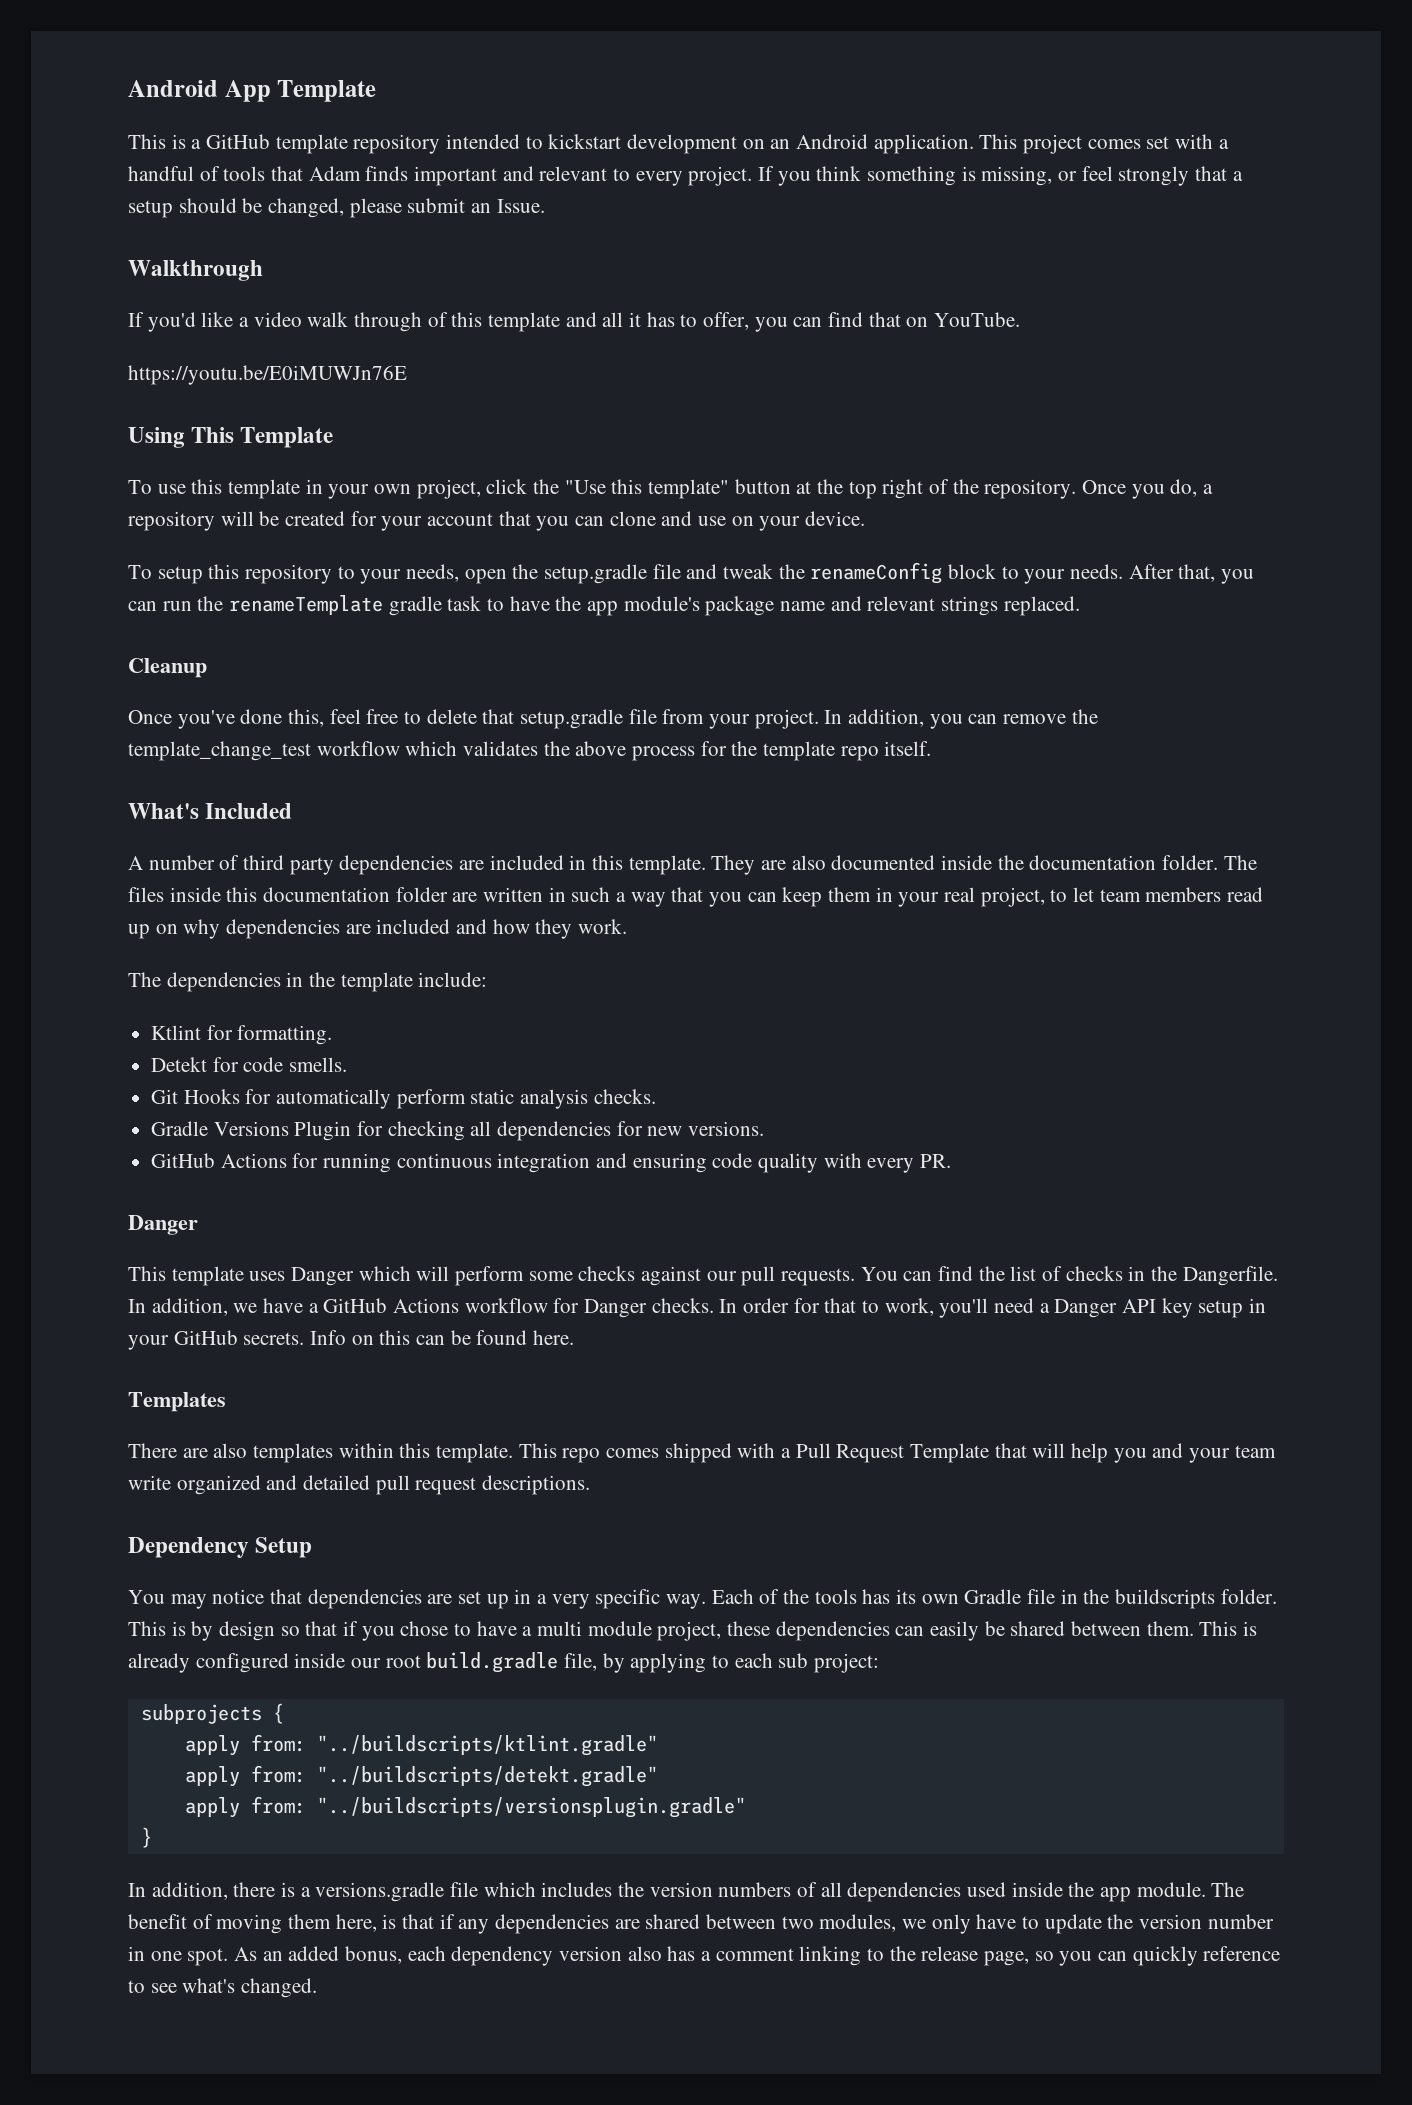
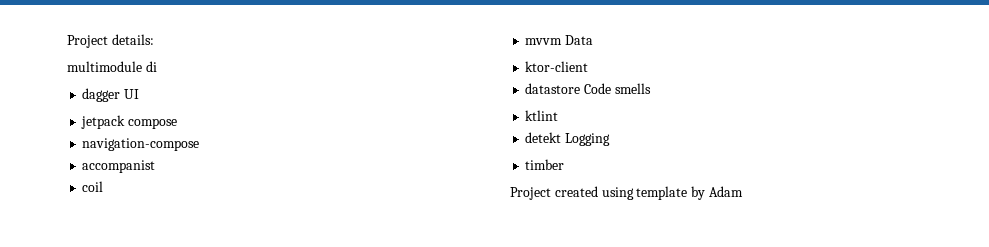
[128,80,377,102] [128,134,1229,154] [128,166,1243,186] [128,198,545,218] [128,260,263,281] [128,312,1021,332] [128,365,407,385] [128,427,334,448] [128,479,1214,499] [128,511,866,531] [128,562,1255,584] [128,595,1080,616] [128,658,207,678] [128,709,1098,729] [128,741,932,761] [128,803,293,819] [128,855,1257,875] [128,887,1264,907] [128,919,628,939] [128,972,488,992] [151,1025,333,1045] [151,1057,348,1072] [151,1089,656,1109] [151,1121,765,1141] [151,1153,952,1173] [128,1215,198,1235] [128,1266,1278,1286] [128,1298,1267,1318] [128,1330,575,1350] [128,1392,226,1412] [128,1443,1276,1463] [128,1475,591,1495] [128,1537,313,1558] [128,1589,1277,1609] [128,1621,1258,1641] [128,1652,880,1673] [140,1703,284,1724] [184,1734,658,1756] [184,1765,658,1787] [184,1796,746,1818] [140,1827,152,1848] [128,1882,1245,1902] [128,1914,1274,1934] [128,1946,1281,1966] [128,1978,318,1998] Android App Template // This is a GitHub template repository intended to kickstart development on an Android application. This project comes set with a handful of tools that Adam finds important and relevant to every project. If you think something is missing, or feel strongly that a setup should be changed, please submit an Issue. // Walkthrough // If you'd like a video walk through of this template and all it has to offer, you can find that on YouTube. // https://youtu.be/E0iMUWJn76E // Using This Template // To use this template in your own project, click the "Use this template" button at the top right of the repository. Once you do, a repository will be created for your account that you can clone and use on your device. // To setup this repository to your needs, open the setup.gradle file and tweak the renameConfig block to your needs. After that, you can run the renameTemplate gradle task to have the app module's package name and relevant strings replaced. // Cleanup // Once you've done this, feel free to delete that setup.gradle file from your project. In addition, you can remove the template_change_test workflow which validates the above process for the template repo itself. // What's Included // A number of third party dependencies are included in this template. They are also documented inside the documentation folder. The files inside this documentation folder are written in such a way that you can keep them in your real project, to let team members read up on why dependencies are included and how they work. // The dependencies in the template include: // Ktlint for formatting. // Detekt for code smells. // Git Hooks for automatically perform static analysis checks. // Gradle Versions Plugin for checking all dependencies for new versions. // GitHub Actions for running continuous integration and ensuring code quality with every PR. // Danger // This template uses Danger which will perform some checks against our pull requests. You can find the list of checks in the Dangerfile. In addition, we have a GitHub Actions workflow for Danger checks. In order for that to work, you'll need a Danger API key setup in your GitHub secrets. Info on this can be found here. // Templates // There are also templates within this template. This repo comes shipped with a Pull Request Template that will help you and your team write organized and detailed pull request descriptions. // Dependency Setup // You may notice that dependencies are set up in a very specific way. Each of the tools has its own Gradle file in the buildscripts folder. This is by design so that if you chose to have a multi module project, these dependencies can easily be shared between them. This is already configured inside our root build.gradle file, by applying to each sub project: // subprojects { // apply from: "../buildscripts/ktlint.gradle" // apply from: "../buildscripts/detekt.gradle" // apply from: "../buildscripts/versionsplugin.gradle" // } // In addition, there is a versions.gradle file which includes the version numbers of all dependencies used inside the app module. The benefit of moving them here, is that if any dependencies are shared between two modules, we only have to update the version number in one spot. As an added bonus, each dependency version also has a comment linking to the release page, so you can quickly reference to see what's changed. -> [67,34,154,48] [67,61,157,72] [82,88,140,102] [81,115,178,129] [82,138,200,151] [82,160,156,173] [82,181,104,192] [525,35,594,45] [525,61,589,72] [525,83,651,94] [525,110,559,121] [525,132,611,146] [525,159,565,170] [510,186,743,200] Project details: // multimodule di // dagger UI // jetpack compose // navigation-compose // accompanist // coil // mvvm Data // ktor-client // datastore Code smells // ktlint // detekt Logging // timber // Project created using template by Adam

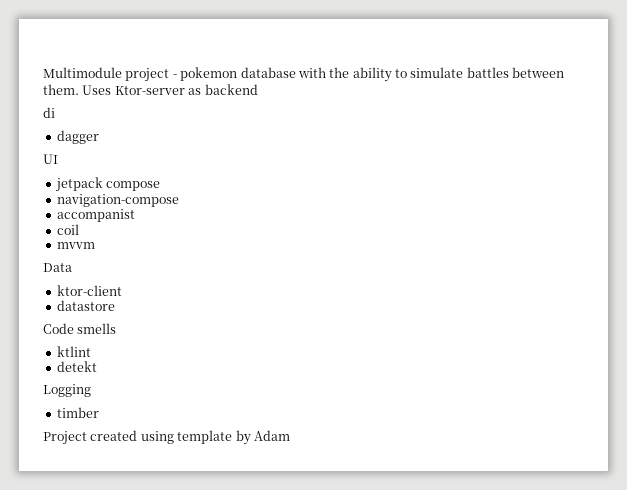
[67,34,154,48] [67,61,142,72] Project details: // multimodule -> [43,67,565,82] [43,84,258,95] Multimodule project - pokemon database with the ability to simulate battles between them. Uses Ktor-server as backend //
(121, 95) none -> (99, 137) //
(563, 41) none -> (95, 245) //
(581, 88) none -> (115, 305) //
(562, 137) none -> (97, 366) //

